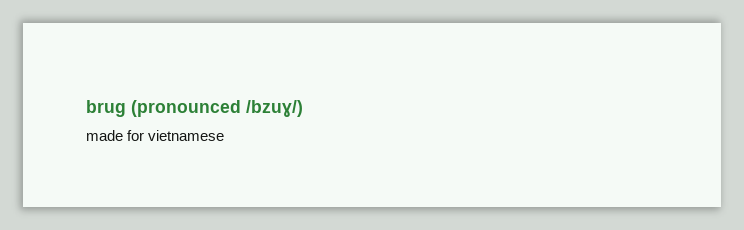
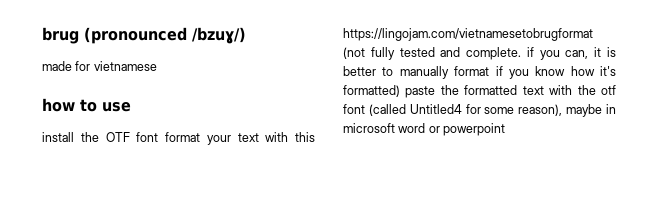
(225, 135) none -> [42,98,131,112] [42,132,315,145] [343,28,593,41] [343,47,616,60] [343,66,616,79] [343,85,616,98] [343,104,616,117] [343,123,506,136] // how to use // install the OTF font format your text with this https://lingojam.com/vietnamesetobrugformat (not fully tested and complete. if you can, it is better to manually format if you know how it's formatted) paste the formatted text with the otf font (called Untitled4 for some reason), maybe in microsoft word or powerpoint

